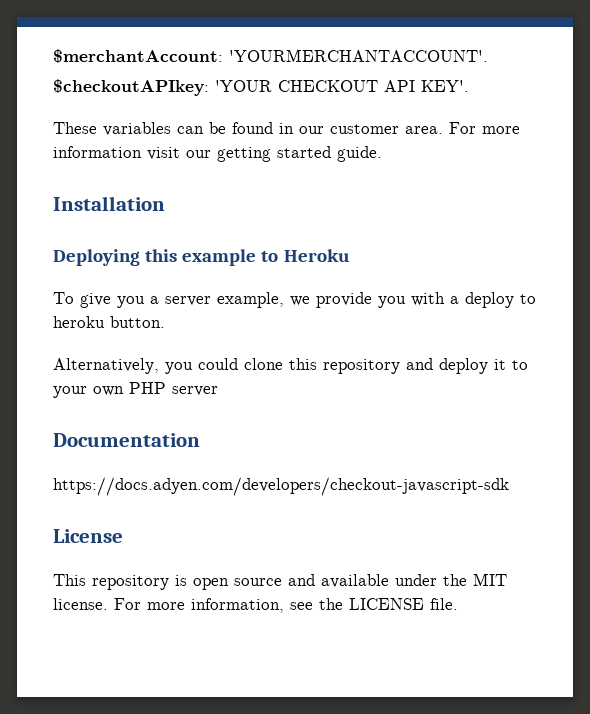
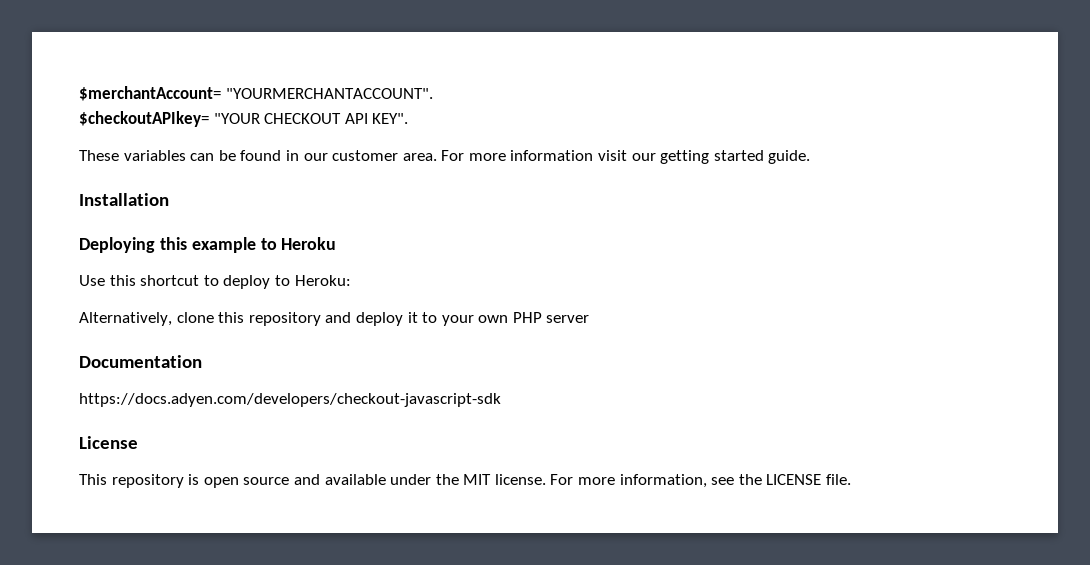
[53,49,488,63] [53,79,272,96] $merchantAccount: 'YOURMERCHANTACCOUNT'. // $checkoutAPIkey: 'YOUR -> [79,86,433,101] [79,111,260,127] $merchantAccount= "YOURMERCHANTACCOUNT". // $checkoutAPIkey= "YOUR
[421,80,469,92] KEY'. -> [372,113,409,124] KEY".
[53,292,536,308] [53,316,165,328] To give you a server example, we provide you with a deploy to heroku button. -> [79,275,351,289] Use this shortcut to deploy to Heroku:
[165,358,238,374] you could -> (172, 319) none

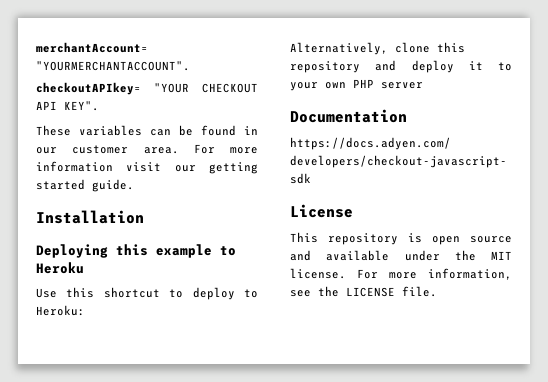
[79,86,221,101] $merchantAccount= -> [36,42,148,53] merchantAccount=
[79,111,209,127] $checkoutAPIkey= -> [36,82,141,95] checkoutAPIkey=

